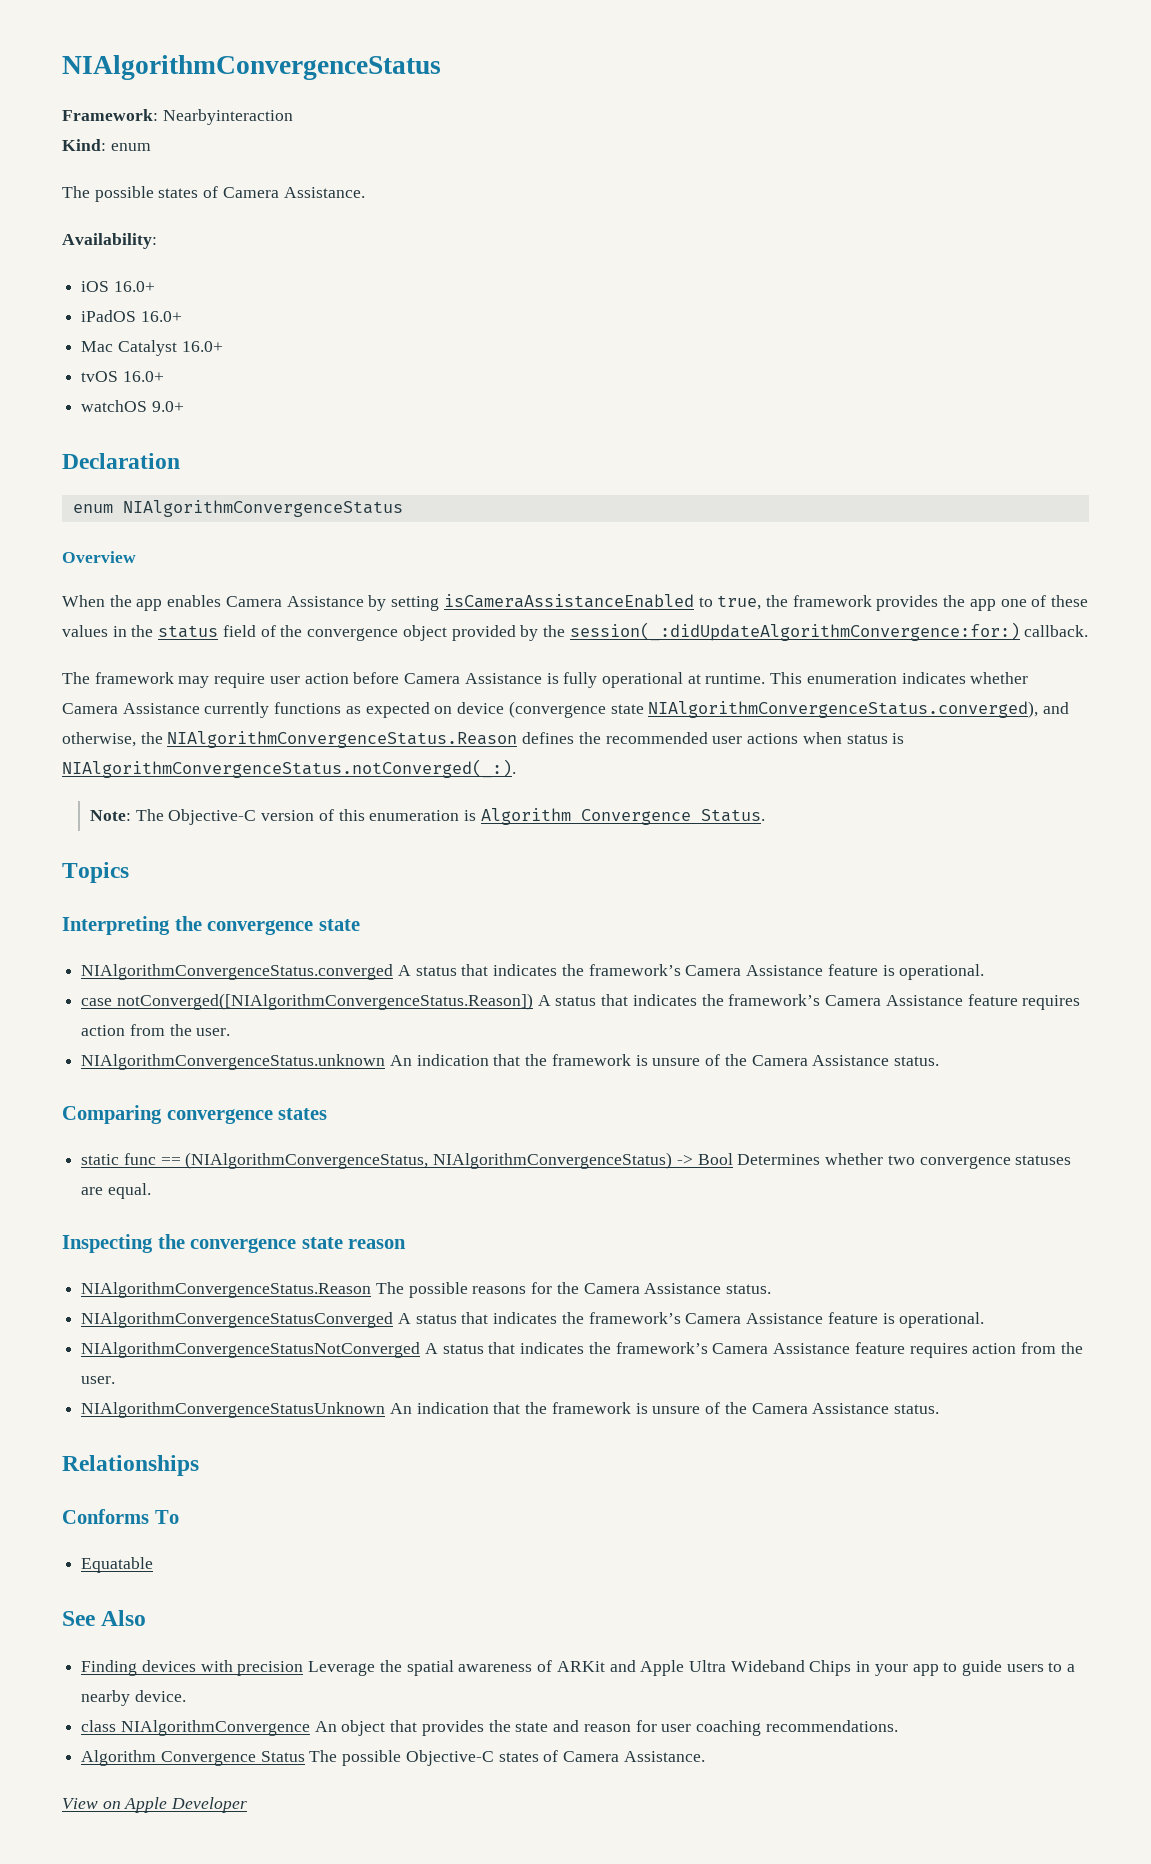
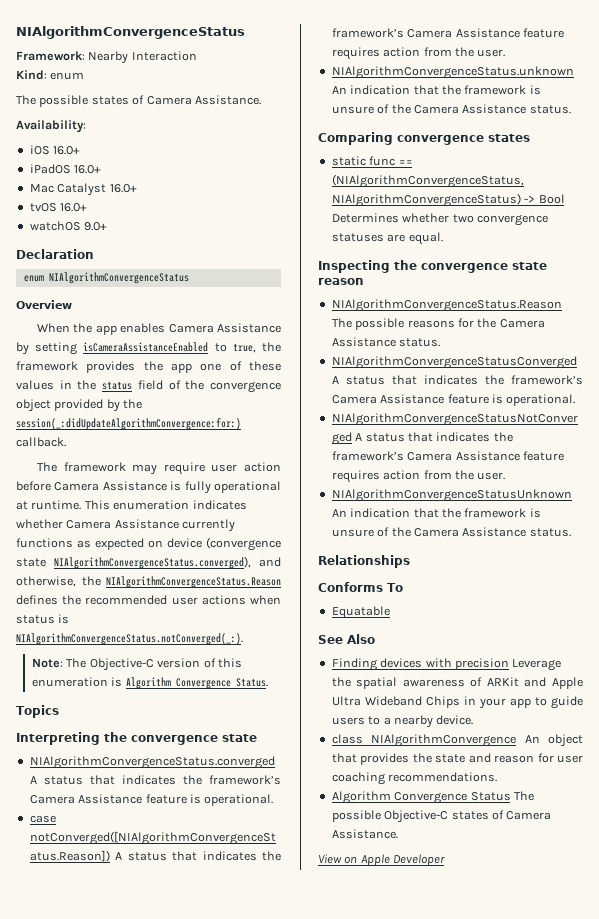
[162,109,293,125] Nearbyinteraction -> [88,51,197,64] Nearby Interaction

